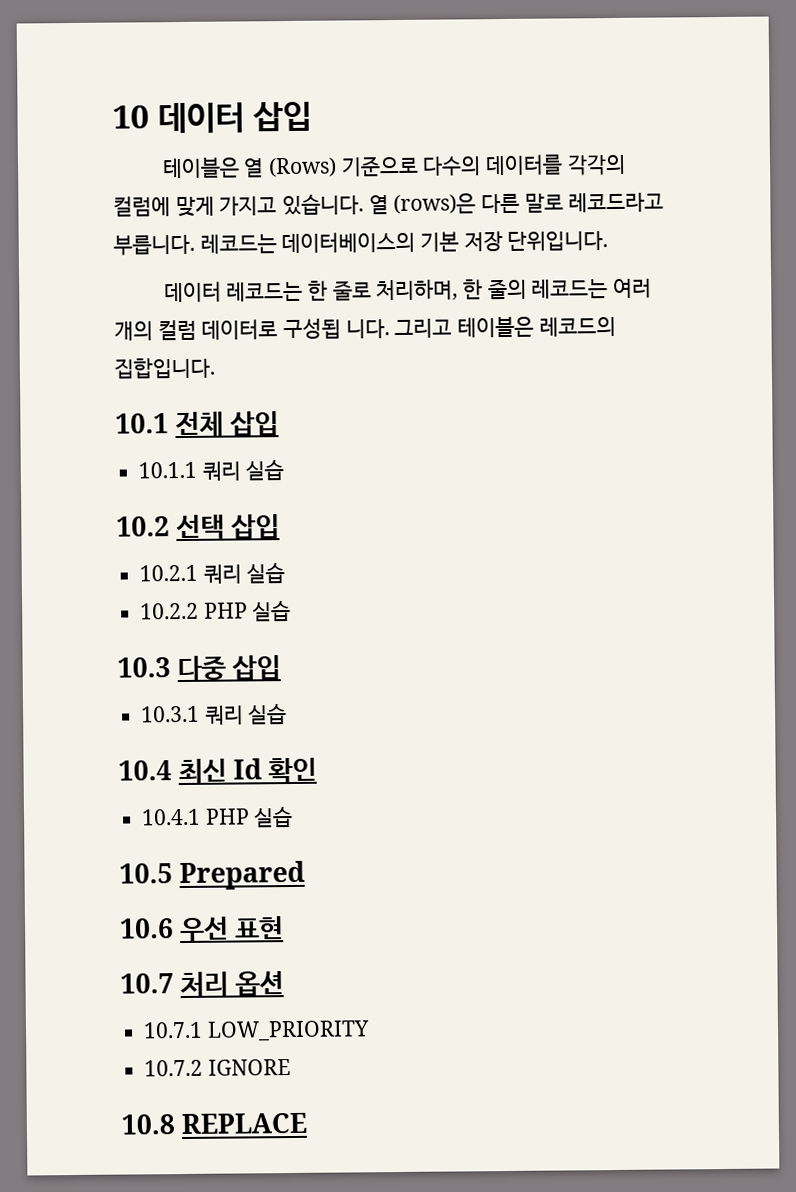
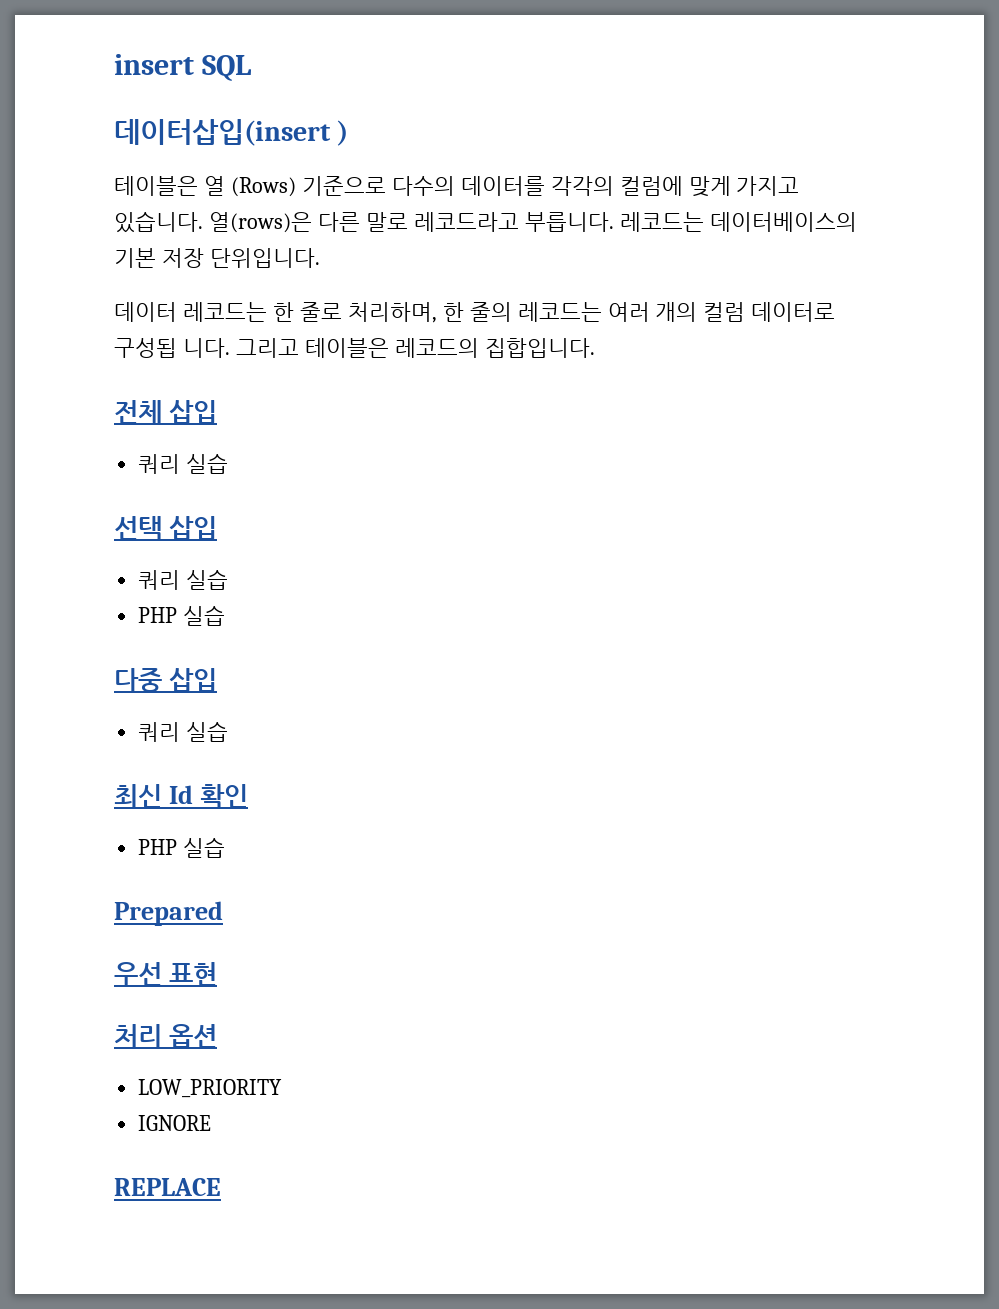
[112,100,312,134] 10 데이터 삽입 -> [114,54,253,81] [114,119,349,146] insert SQL // 데이터삽입(insert )
[368,193,477,215] 열 (rows)은 -> [208,212,312,233] 열(rows)은
[115,413,169,434] 10.1 -> (595, 348) none
[138,459,285,481] [116,516,170,537] 10.1.1 쿼리 실습 // 10.2 -> [138,453,229,474] 쿼리 실습 //
[139,562,286,584] [140,599,292,622] [117,657,171,678] 10.2.1 쿼리 실습 // 10.2.2 PHP 실습 // 10.3 -> [138,569,229,590] [138,605,226,626] 쿼리 실습 // PHP 실습 //
[141,703,288,725] [118,760,172,781] 10.3.1 쿼리 실습 // 10.4 -> [138,721,229,742] 쿼리 실습 //
[141,805,294,828] [119,863,173,884] 10.4.1 PHP 실습 // 10.5 -> [138,837,226,858] PHP 실습 //
[119,918,174,939] 10.6 -> (223, 913) none
[120,973,174,994] 10.7 -> (217, 974) none
[143,1021,204,1039] 10.7.1 -> (217, 1036) none
[144,1059,204,1077] 10.7.2 -> (283, 1088) none
[121,1114,175,1135] 10.8 -> (212, 1123) none

